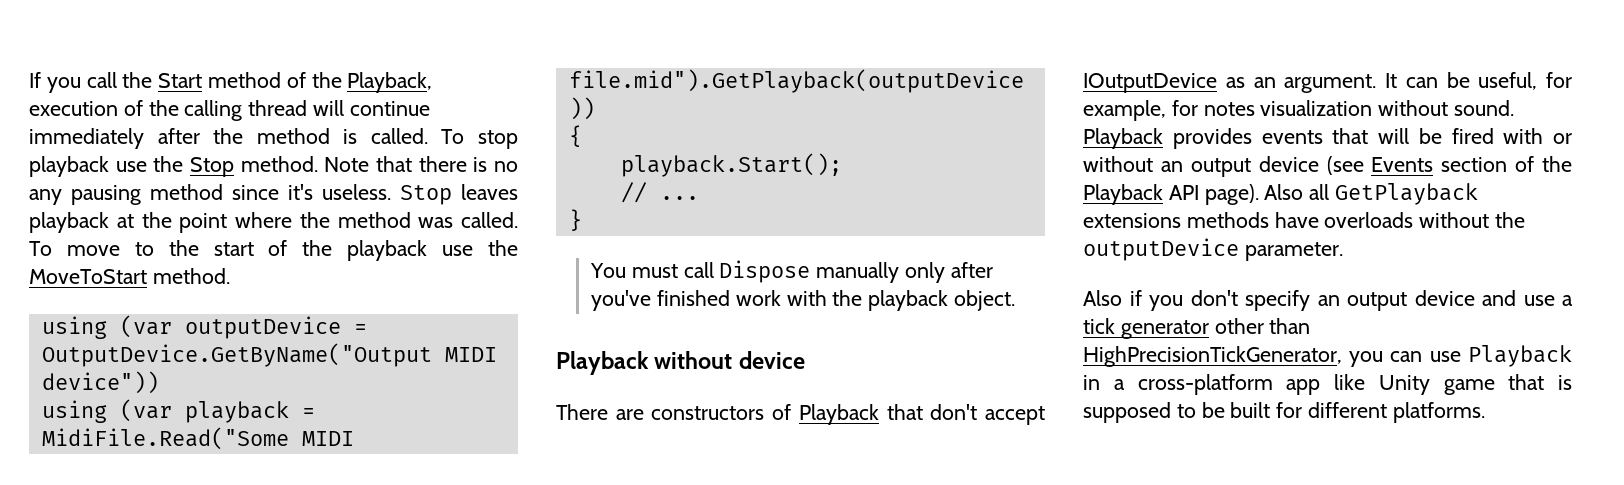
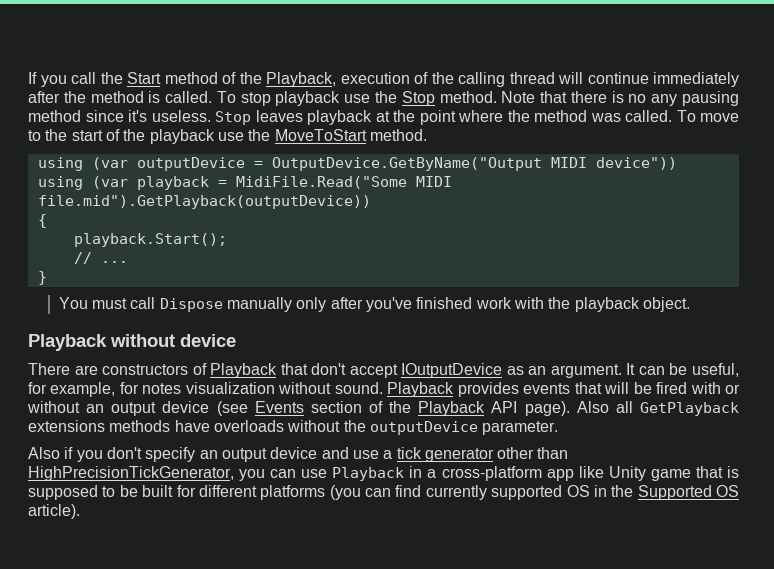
[1392,402,1485,423] platforms. -> [260,485,739,500] [28,504,80,519] platforms (you can find currently supported OS in the Supported OS article).

